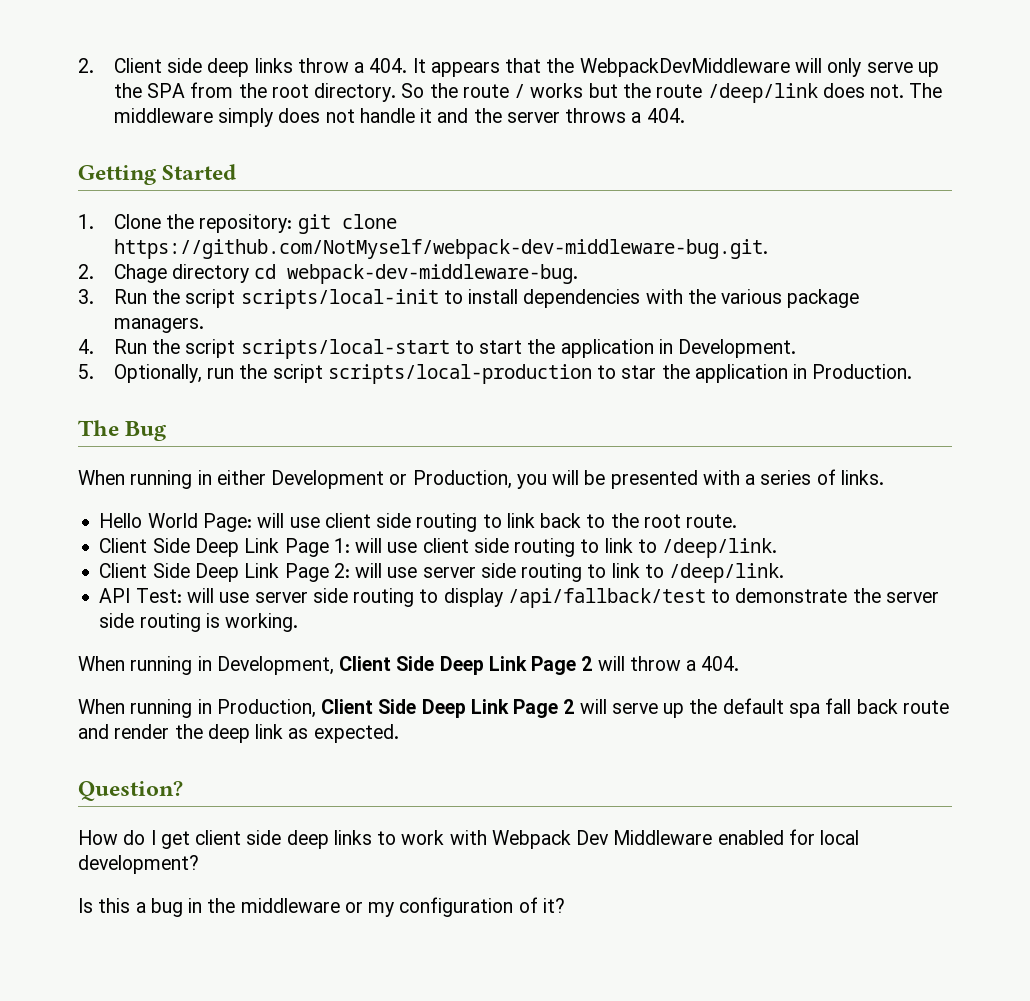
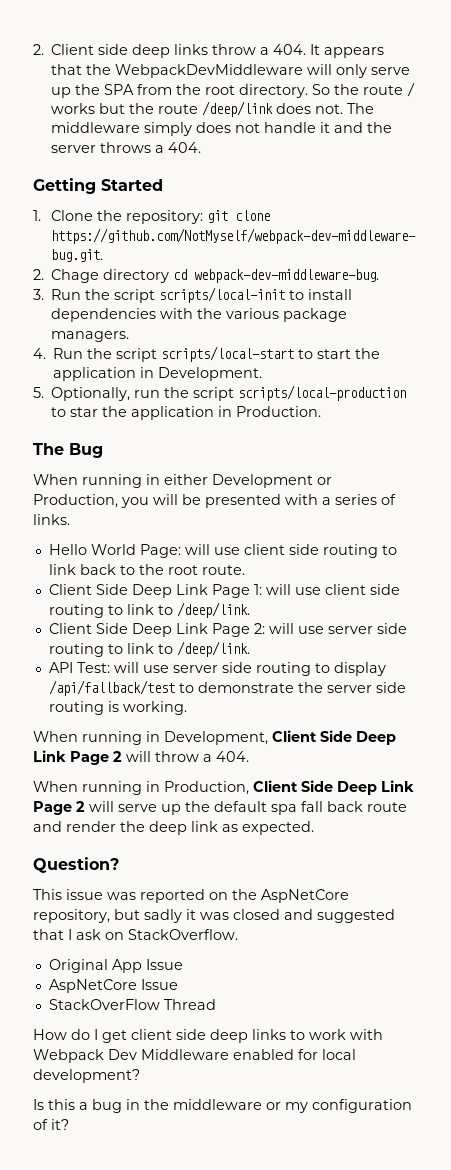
(183, 791) none -> [33,889,349,903] [33,909,395,923] [33,929,238,940] [48,959,183,973] [48,979,178,993] [48,999,216,1010] // This issue was reported on the AspNetCore repository, but sadly it was closed and suggested that I ask on StackOverflow. // Original App Issue // AspNetCore Issue // StackOverFlow Thread

